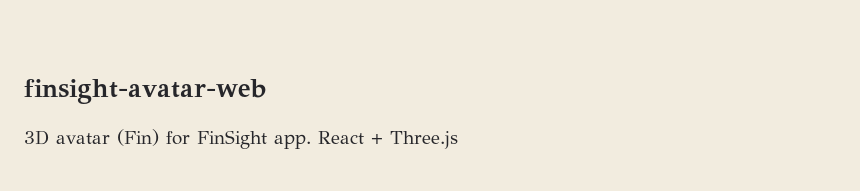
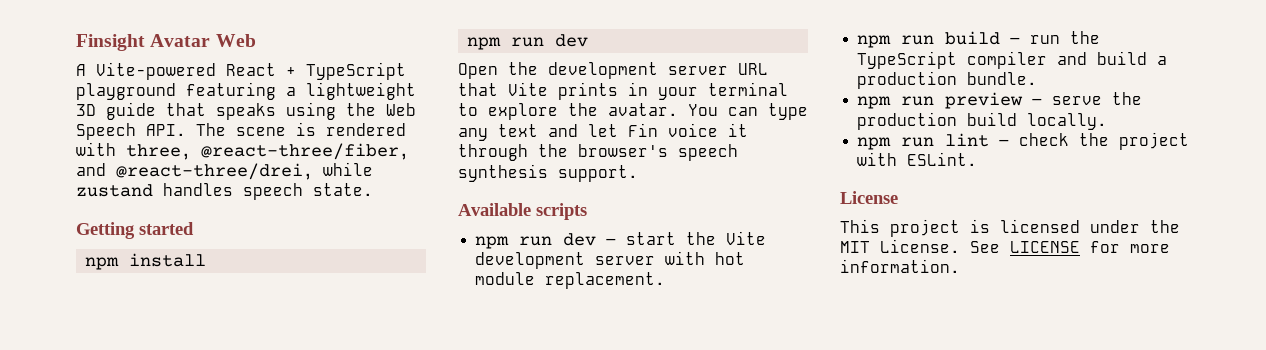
[24,79,266,104] [24,129,458,149] finsight-avatar-web // 3D avatar (Fin) for FinSight app. React + Three.js -> [76,34,256,51] [76,62,406,80] [76,82,416,100] [76,102,416,120] [76,122,406,140] [76,142,409,160] [76,162,373,180] [76,183,373,200] [76,222,194,239] [85,253,207,270] [467,34,589,50] [458,62,768,79] [458,82,788,100] [458,103,808,120] [458,123,748,141] [458,144,738,161] [458,164,638,182] [458,203,587,220] [475,231,767,249] [475,251,746,269] [475,272,666,289] [857,31,1101,48] [857,51,1168,69] [857,71,1038,89] [857,92,1143,109] [857,112,1108,130] [857,132,1190,150] [857,152,978,166] [840,191,898,204] [840,219,1180,237] [840,239,1170,253] [840,259,960,273] Finsight Avatar Web // A Vite-powered React + TypeScript playground featuring a lightweight 3D guide that speaks using the Web Speech API. The scene is rendered with three, @react-three/fiber, and @react-three/drei, while zustand handles speech state. // Getting started // npm install // npm run dev // Open the development server URL that Vite prints in your terminal to explore the avatar. You can type any text and let Fin voice it through the browser's speech synthesis support. // Available scripts // npm run dev – start the Vite development server with hot module replacement. // npm run build – run the TypeScript compiler and build a production bundle. // npm run preview – serve the production build locally. // npm run lint – check the project with ESLint. // License // This project is licensed under the MIT License. See LICENSE for more information.

